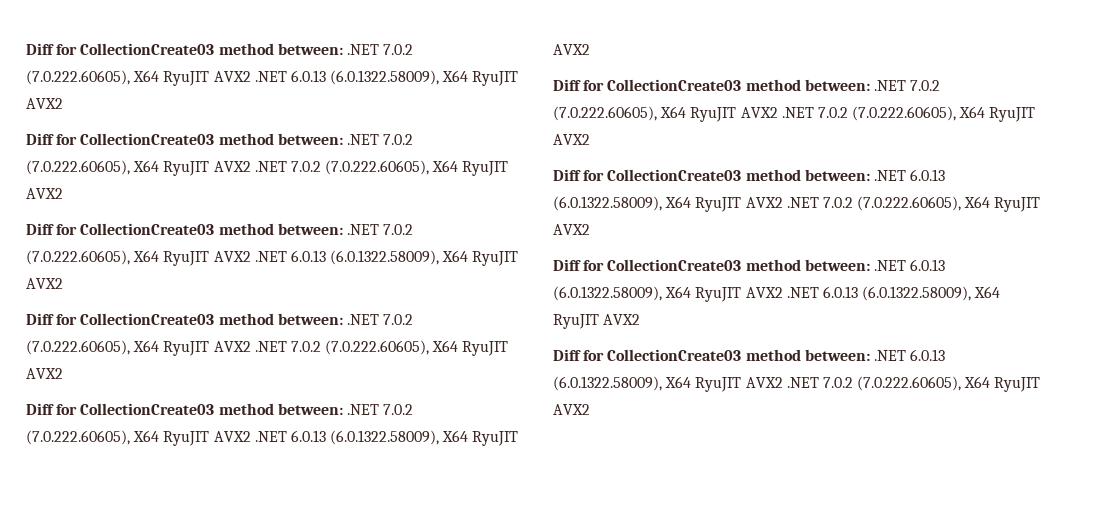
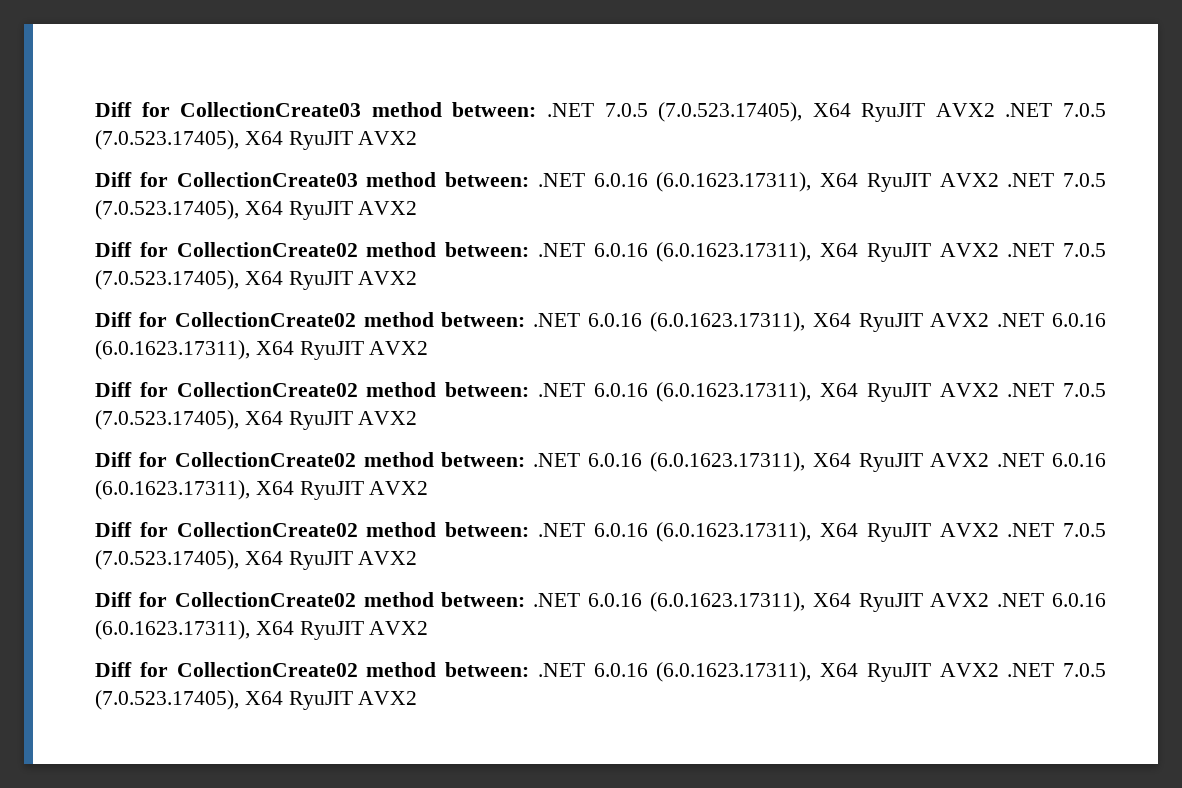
[26,43,414,55] [26,70,519,86] [26,98,63,109] [26,133,414,145] [26,160,509,176] [26,188,63,199] [26,223,414,235] [26,250,519,266] [26,278,63,289] [26,313,414,325] [26,340,509,356] [26,368,63,379] [26,403,414,415] [26,430,519,446] [553,44,590,55] [553,79,941,91] [553,106,1036,122] [553,134,590,145] [553,169,946,181] [553,196,1041,212] [553,224,590,235] [553,259,946,271] [553,286,1001,302] [553,314,641,329] [553,349,946,361] [553,376,962,392] Diff for CollectionCreate03 method between: .NET 7.0.2 (7.0.222.60605), X64 RyuJIT AVX2 .NET 6.0.13 (6.0.1322.58009), X64 RyuJIT AVX2 // Diff for CollectionCreate03 method between: .NET 7.0.2 (7.0.222.60605), X64 RyuJIT AVX2 .NET 7.0.2 (7.0.222.60605), X64 RyuJIT AVX2 // Diff for CollectionCreate03 method between: .NET 7.0.2 (7.0.222.60605), X64 RyuJIT AVX2 .NET 6.0.13 (6.0.1322.58009), X64 RyuJIT AVX2 // Diff for CollectionCreate03 method between: .NET 7.0.2 (7.0.222.60605), X64 RyuJIT AVX2 .NET 7.0.2 (7.0.222.60605), X64 RyuJIT AVX2 // Diff for CollectionCreate03 method between: .NET 7.0.2 (7.0.222.60605), X64 RyuJIT AVX2 .NET 6.0.13 (6.0.1322.58009), X64 RyuJIT AVX2 // Diff for CollectionCreate03 method between: .NET 7.0.2 (7.0.222.60605), X64 RyuJIT AVX2 .NET 7.0.2 (7.0.222.60605), X64 RyuJIT AVX2 // Diff for CollectionCreate03 method between: .NET 6.0.13 (6.0.1322.58009), X64 RyuJIT AVX2 .NET 7.0.2 (7.0.222.60605), X64 RyuJIT AVX2 // Diff for CollectionCreate03 method between: .NET 6.0.13 (6.0.1322.58009), X64 RyuJIT AVX2 .NET 6.0.13 (6.0.1322.58009), X64 RyuJIT AVX2 // Diff for CollectionCreate03 method between: .NET 6.0.13 (6.0.1322.58009), X64 RyuJIT AVX2 .NET 7.0.2 (7.0.222.60605), -> [95,102,1106,122] [95,130,418,150] [95,172,1106,192] [95,200,418,220] [95,242,1106,262] [95,270,418,290] [95,312,1106,332] [95,340,429,360] [95,382,1106,402] [95,410,418,430] [95,452,1106,472] [95,480,429,500] [95,522,1106,542] [95,550,418,570] [95,592,1106,612] [95,620,429,640] [95,662,1106,682] [95,690,239,710] Diff for CollectionCreate03 method between: .NET 7.0.5 (7.0.523.17405), X64 RyuJIT AVX2 .NET 7.0.5 (7.0.523.17405), X64 RyuJIT AVX2 // Diff for CollectionCreate03 method between: .NET 6.0.16 (6.0.1623.17311), X64 RyuJIT AVX2 .NET 7.0.5 (7.0.523.17405), X64 RyuJIT AVX2 // Diff for CollectionCreate02 method between: .NET 6.0.16 (6.0.1623.17311), X64 RyuJIT AVX2 .NET 7.0.5 (7.0.523.17405), X64 RyuJIT AVX2 // Diff for CollectionCreate02 method between: .NET 6.0.16 (6.0.1623.17311), X64 RyuJIT AVX2 .NET 6.0.16 (6.0.1623.17311), X64 RyuJIT AVX2 // Diff for CollectionCreate02 method between: .NET 6.0.16 (6.0.1623.17311), X64 RyuJIT AVX2 .NET 7.0.5 (7.0.523.17405), X64 RyuJIT AVX2 // Diff for CollectionCreate02 method between: .NET 6.0.16 (6.0.1623.17311), X64 RyuJIT AVX2 .NET 6.0.16 (6.0.1623.17311), X64 RyuJIT AVX2 // Diff for CollectionCreate02 method between: .NET 6.0.16 (6.0.1623.17311), X64 RyuJIT AVX2 .NET 7.0.5 (7.0.523.17405), X64 RyuJIT AVX2 // Diff for CollectionCreate02 method between: .NET 6.0.16 (6.0.1623.17311), X64 RyuJIT AVX2 .NET 6.0.16 (6.0.1623.17311), X64 RyuJIT AVX2 // Diff for CollectionCreate02 method between: .NET 6.0.16 (6.0.1623.17311), X64 RyuJIT AVX2 .NET 7.0.5 (7.0.523.17405),

